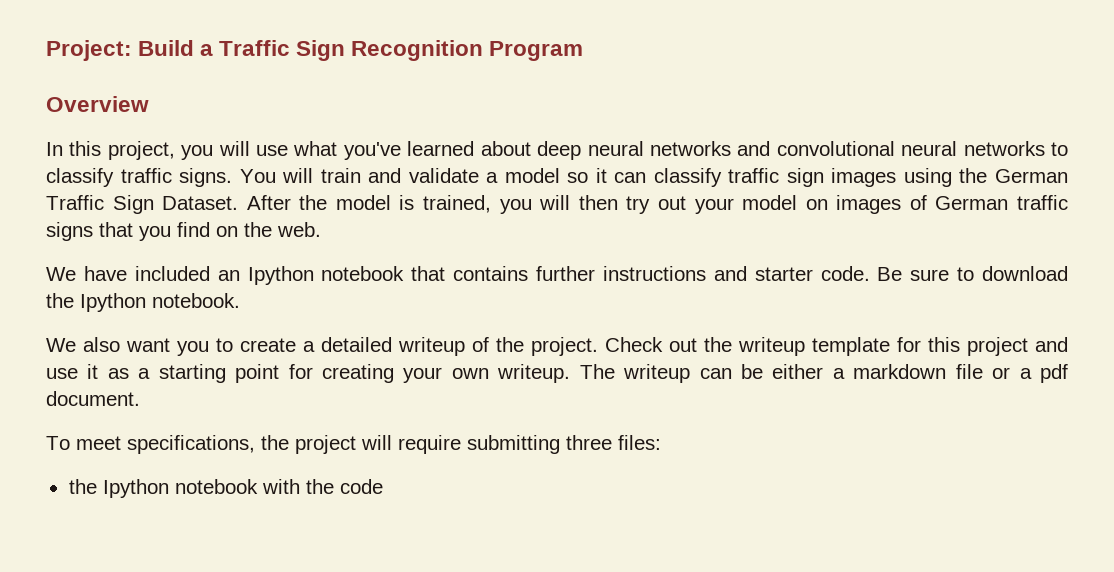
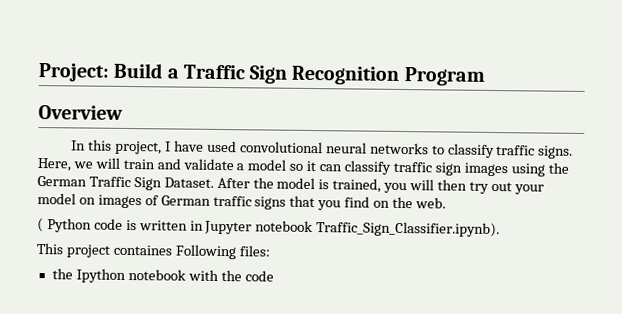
[181,141,771,160] you will use what you've learned about deep neural networks and -> [165,140,237,153] I have used
[239,169,276,183] You -> [37,157,93,172] Here, we
[46,266,1068,285] [46,293,240,312] [46,337,1068,356] [46,364,1069,383] [46,391,140,406] [46,435,612,454] We have included an Ipython notebook that contains further instructions and starter code. Be sure to download the Ipython notebook. // We also want you to create a detailed writeup of the project. Check out the writeup template for this project and use it as a starting point for creating your own writeup. The writeup can be either a markdown file or a pdf document. // To meet specifications, the project will require submitting three -> [37,217,501,238] [36,242,237,260] ( Python code is written in Jupyter notebook Traffic_Sign_Classifier.ipynb). // This project containes Following

